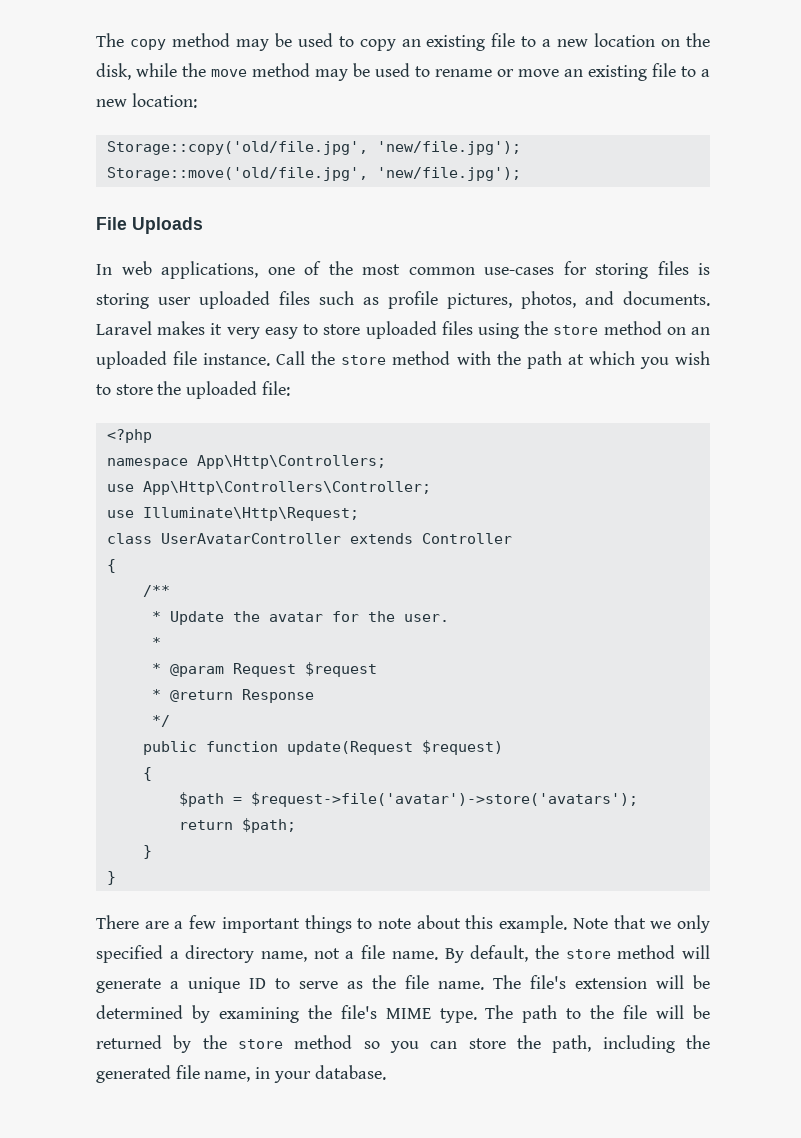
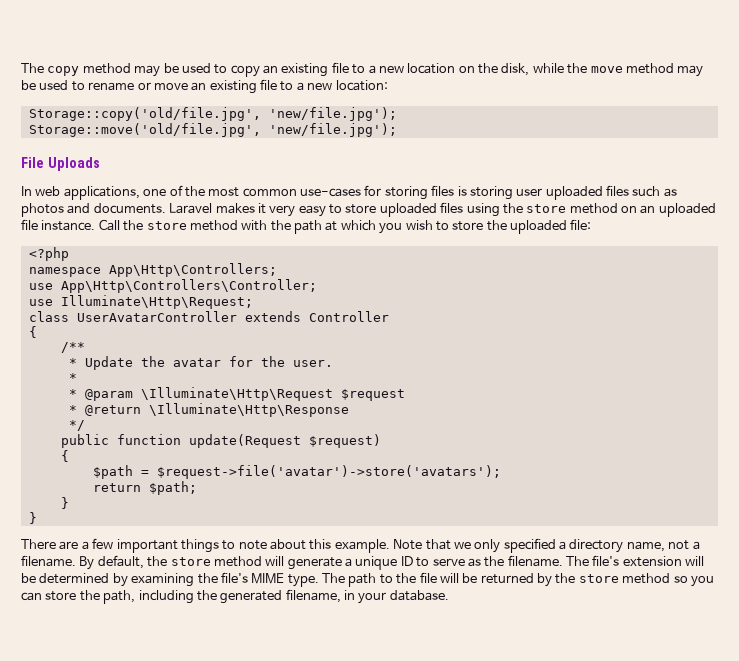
[388,291,576,309] profile pictures, photos, -> [21,203,64,217] photos
[232,663,296,677] Request -> [140,387,333,401] \Illuminate\Http\Request
[241,689,314,703] Response -> [148,403,349,417] \Illuminate\Http\Response
[361,945,438,960] file name. -> [21,555,76,567] filename.
[405,975,484,990] file name. -> [507,555,563,567] filename.
[175,1065,251,1082] file name, -> [285,589,341,603] filename,

